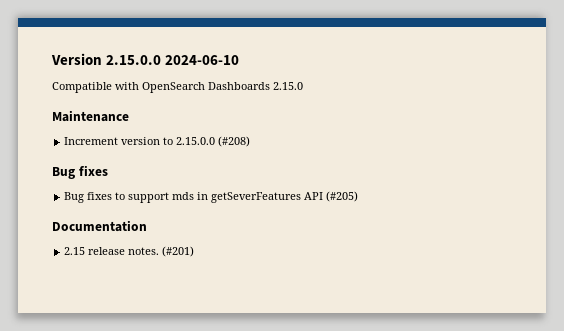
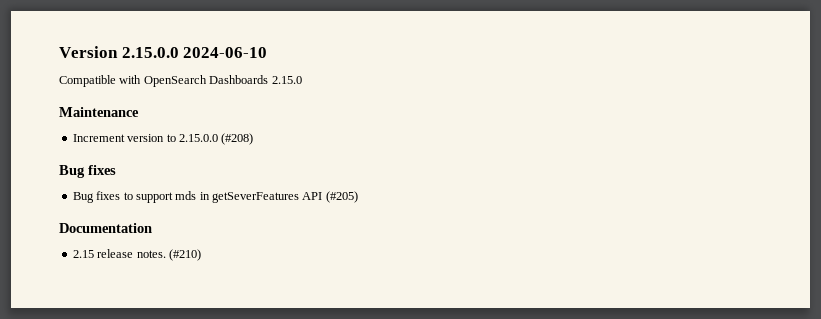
[162,246,195,257] (#201) -> [168,249,201,261] (#210)

